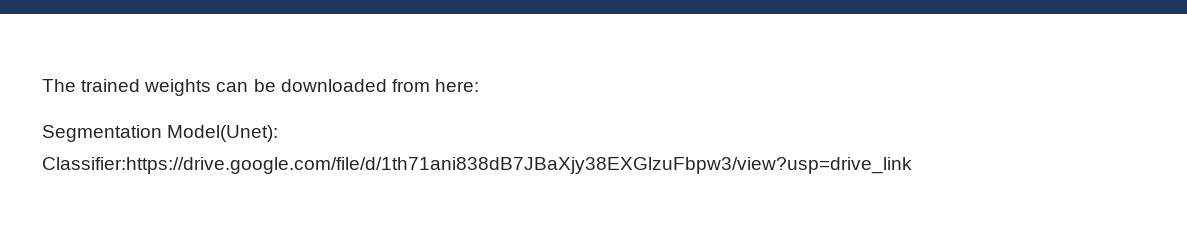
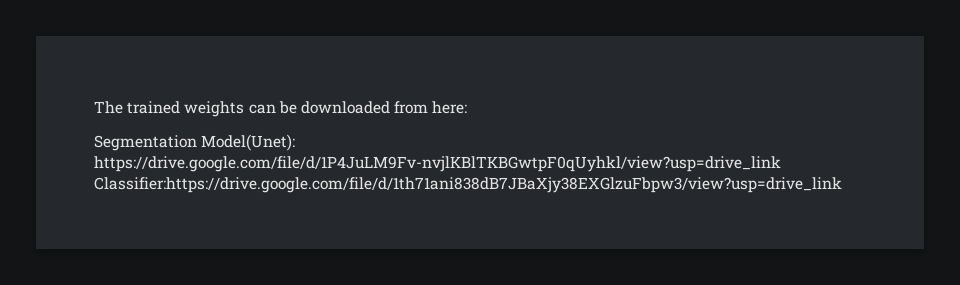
(279, 133) none -> [94,156,781,172] https://drive.google.com/file/d/1P4JuLM9Fv-nvjlKBlTKBGwtpF0qUyhkl/view?usp=drive_link

